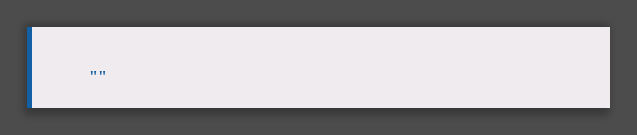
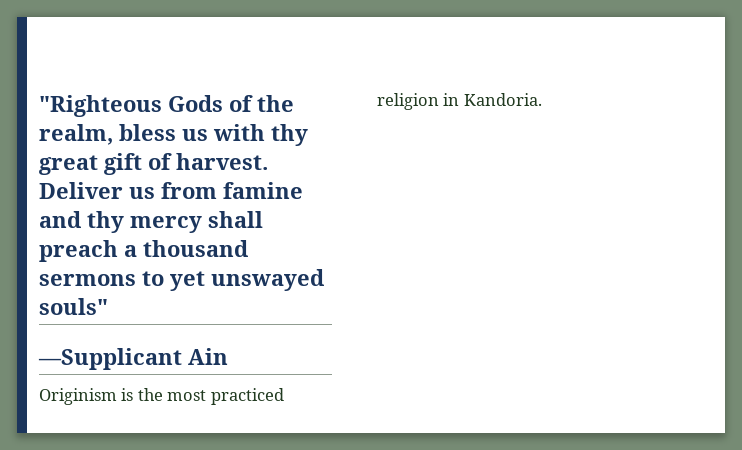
[89,71,107,82] "" -> [39,95,294,117] [39,124,308,146] [39,153,268,175] [39,182,303,199] [39,211,263,233] [39,240,248,262] [39,269,324,291] [39,298,108,315] [38,348,228,370] [39,388,284,405] [377,93,542,110] "Righteous Gods of the realm, bless us with thy great gift of harvest. Deliver us from famine and thy mercy shall preach a thousand sermons to yet unswayed souls" // —Supplicant Ain // Originism is the most practiced religion in Kandoria.

